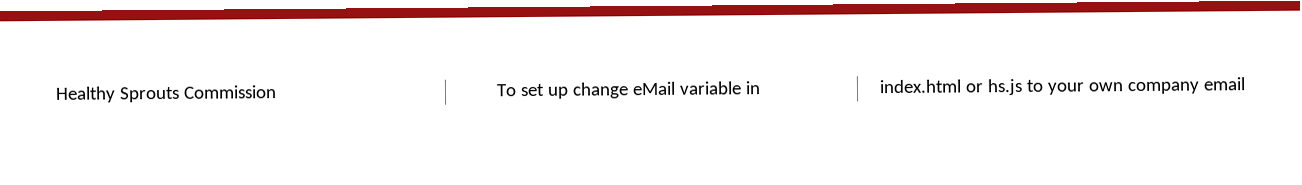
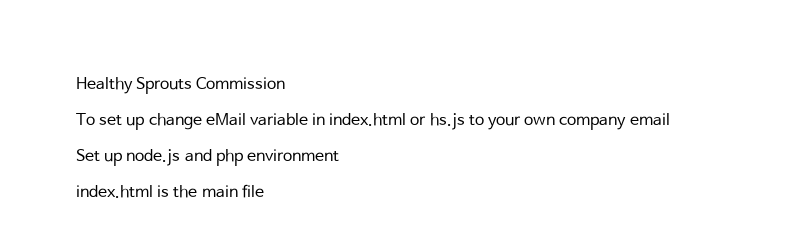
(1246, 84) none -> [76,149,339,166] [76,184,264,198] // Set up node.js and php environment // index.html is the main file

